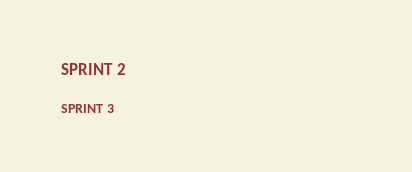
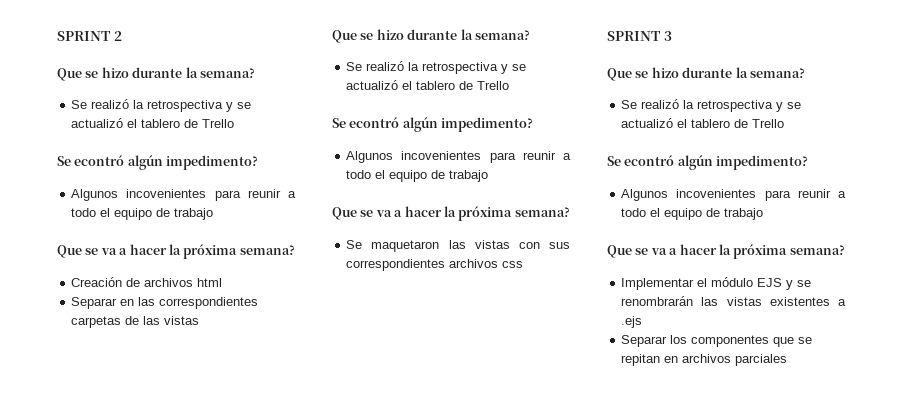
[61,104,114,113] SPRINT 3 -> [57,67,255,81] [71,99,252,112] [71,118,235,128] [57,155,259,170] [71,189,296,201] [71,208,214,220] [57,244,295,259] [71,277,223,287] [71,297,259,309] [71,316,200,328] [332,29,530,43] [346,61,527,74] [346,80,510,90] [332,117,534,132] [346,151,571,163] [346,170,489,182] [332,206,570,221] [346,240,570,252] [346,259,524,271] [607,31,672,41] [607,67,805,81] [621,99,802,112] [621,118,785,128] [607,155,809,170] [621,189,846,201] [621,208,764,220] [607,244,845,259] [621,277,812,290] [621,296,846,306] [621,316,643,328] [621,335,813,347] [621,354,788,366] Que se hizo durante la semana? // Se realizó la retrospectiva y se actualizó el tablero de Trello // Se econtró algún impedimento? // Algunos incovenientes para reunir a todo el equipo de trabajo // Que se va a hacer la próxima semana? // Creación de archivos html // Separar en las correspondientes carpetas de las vistas // Que se hizo durante la semana? // Se realizó la retrospectiva y se actualizó el tablero de Trello // Se econtró algún impedimento? // Algunos incovenientes para reunir a todo el equipo de trabajo // Que se va a hacer la próxima semana? // Se maquetaron las vistas con sus correspondientes archivos css // SPRINT 3 // Que se hizo durante la semana? // Se realizó la retrospectiva y se actualizó el tablero de Trello // Se econtró algún impedimento? // Algunos incovenientes para reunir a todo el equipo de trabajo // Que se va a hacer la próxima semana? // Implementar el módulo EJS y se renombrarán las vistas existentes a .ejs // Separar los componentes que se repitan en archivos parciales

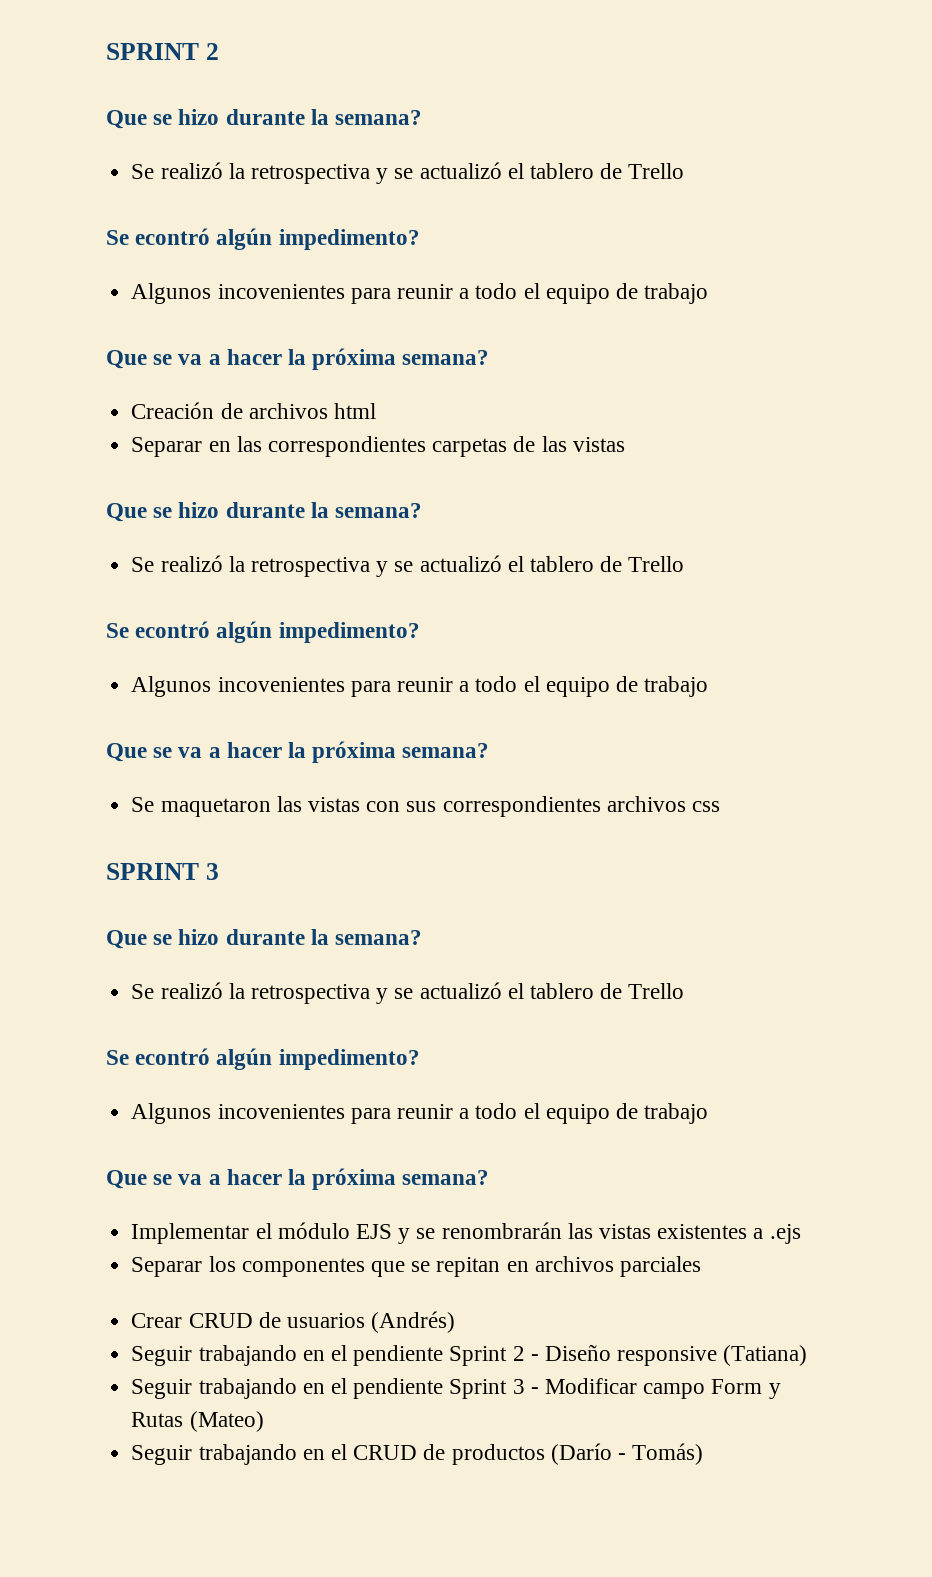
(788, 360) none -> [131,1311,456,1333] [131,1344,808,1366] [131,1378,781,1399] [131,1411,264,1432] [131,1443,704,1465] // Crear CRUD de usuarios (Andrés) // Seguir trabajando en el pendiente Sprint 2 - Diseño responsive (Tatiana) // Seguir trabajando en el pendiente Sprint 3 - Modificar campo Form y Rutas (Mateo) // Seguir trabajando en el CRUD de productos (Darío - Tomás)

